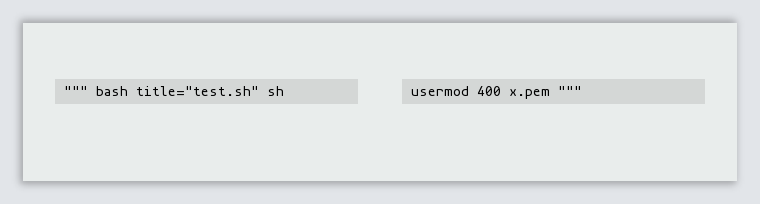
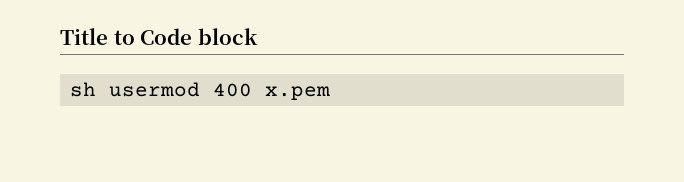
[64,86,260,96] """ bash title="test.sh" -> [60,28,258,45] Title to Code block //
[558,86,583,96] """ -> (330, 93) none

